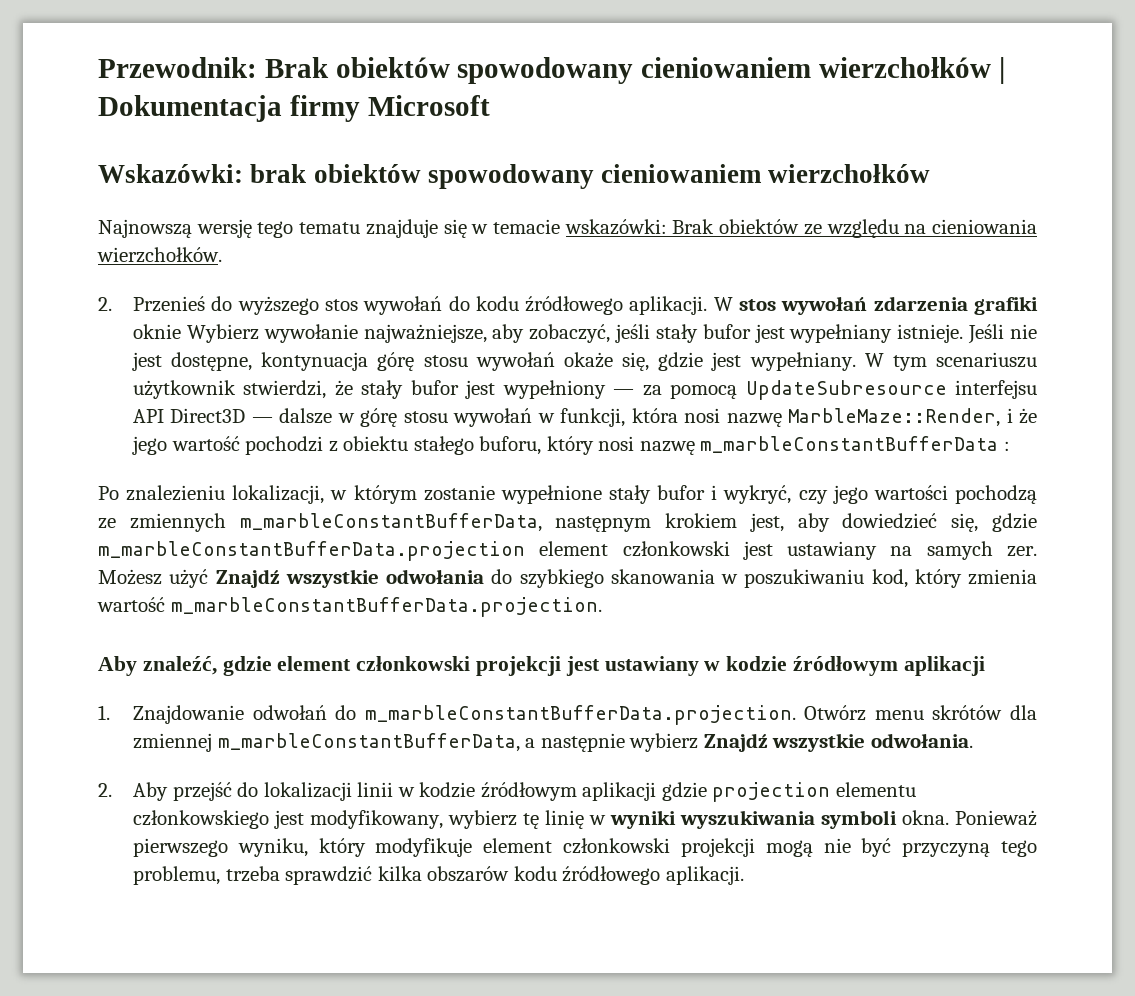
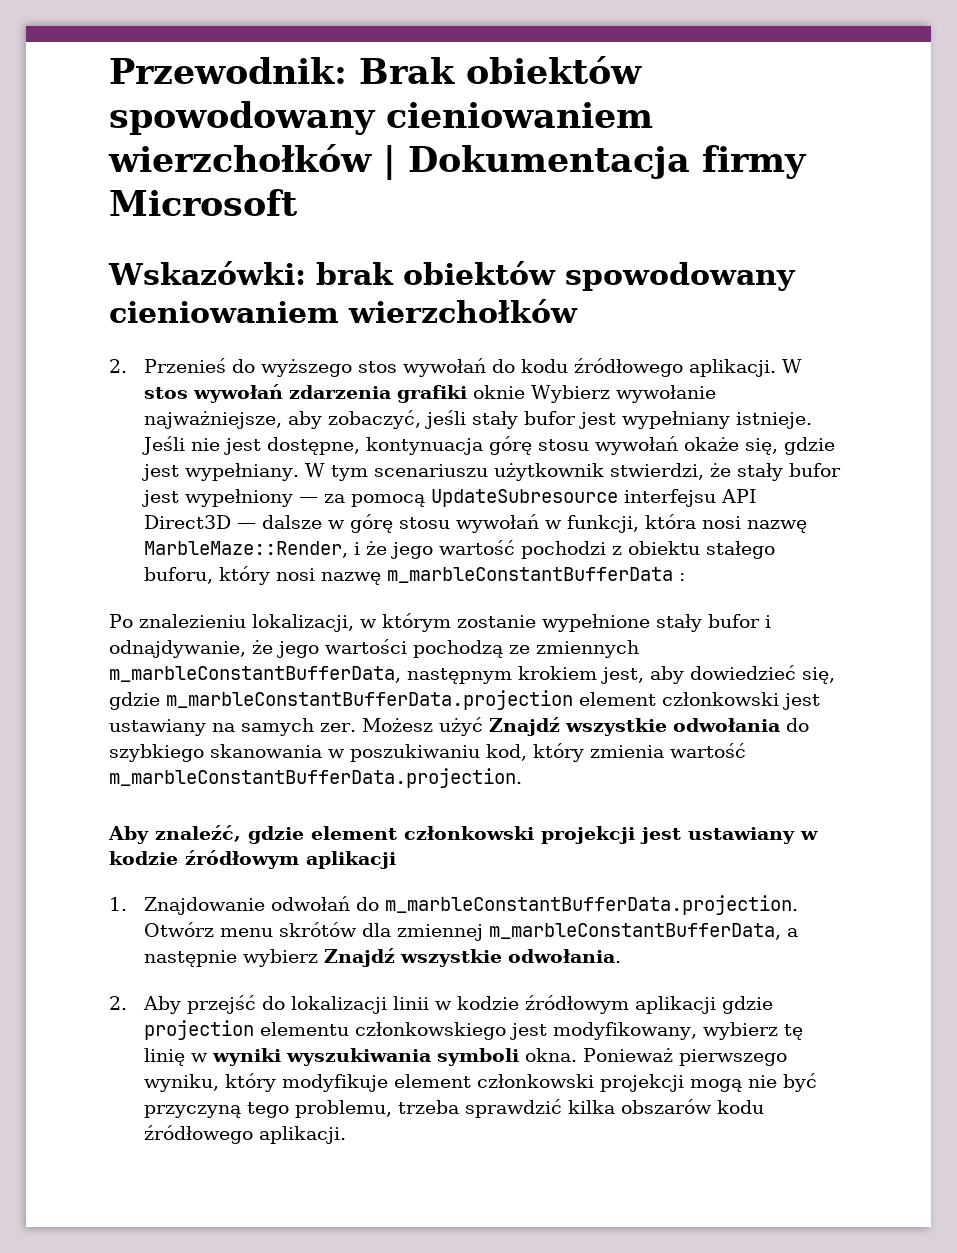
[98,219,1037,238] [97,247,222,263] // Najnowszą wersję tego tematu znajduje się w temacie wskazówki: Brak obiektów ze względu na cieniowania wierzchołków. -> (578, 311) none
[723,485,828,504] wykryć, czy -> [109,640,273,658] odnajdywanie, że

